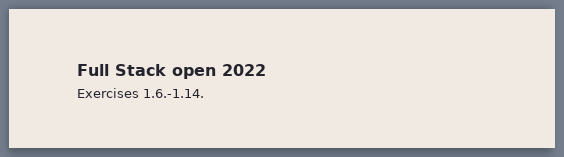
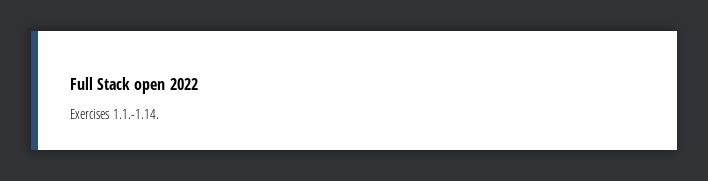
[143,89,204,98] 1.6.-1.14. -> [112,109,159,119] 1.1.-1.14.

